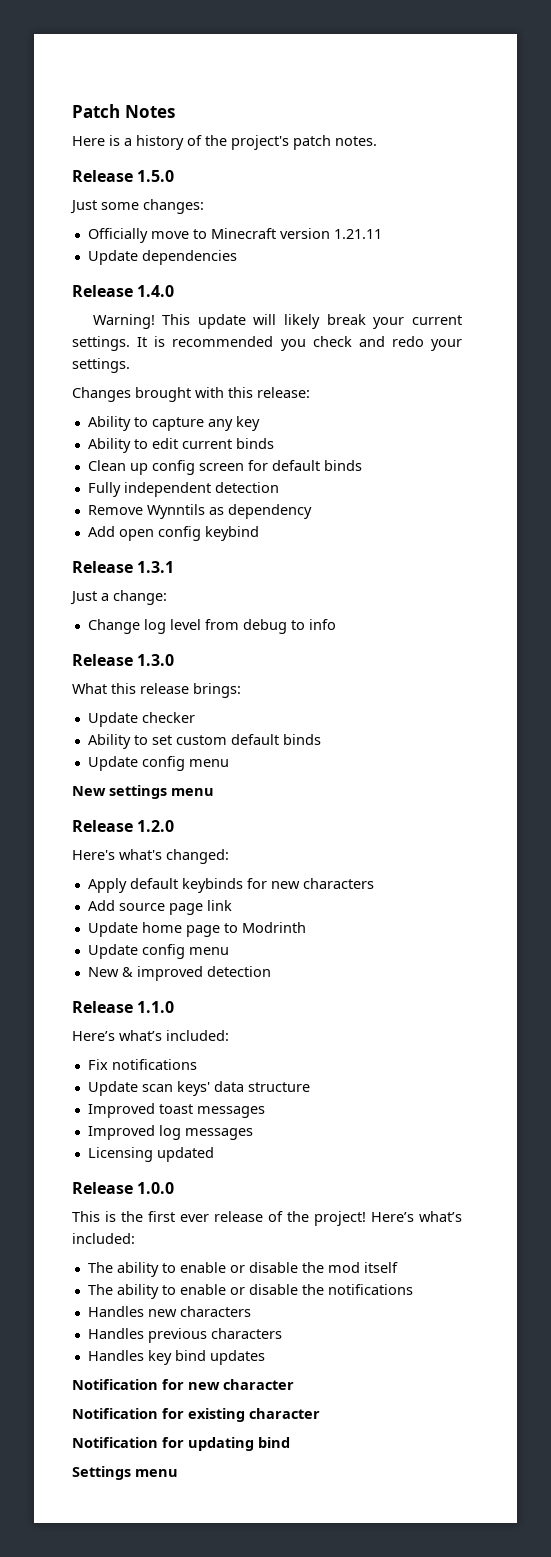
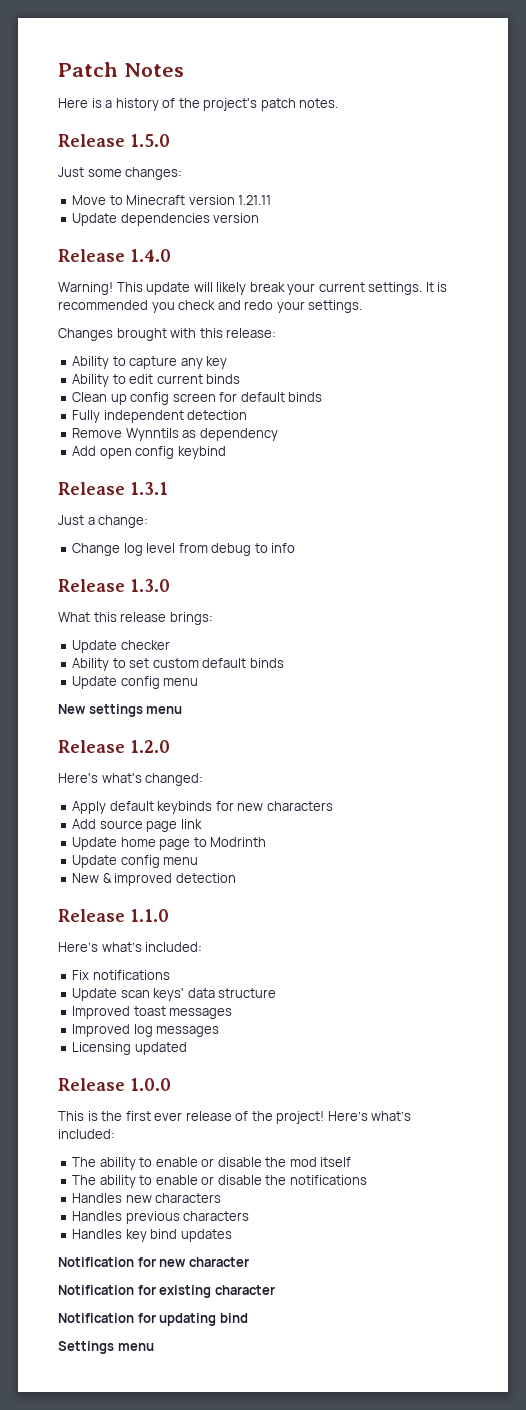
[87,228,189,243] Officially move -> [72,195,107,205] Move
(237, 257) none -> [213,213,260,223] version

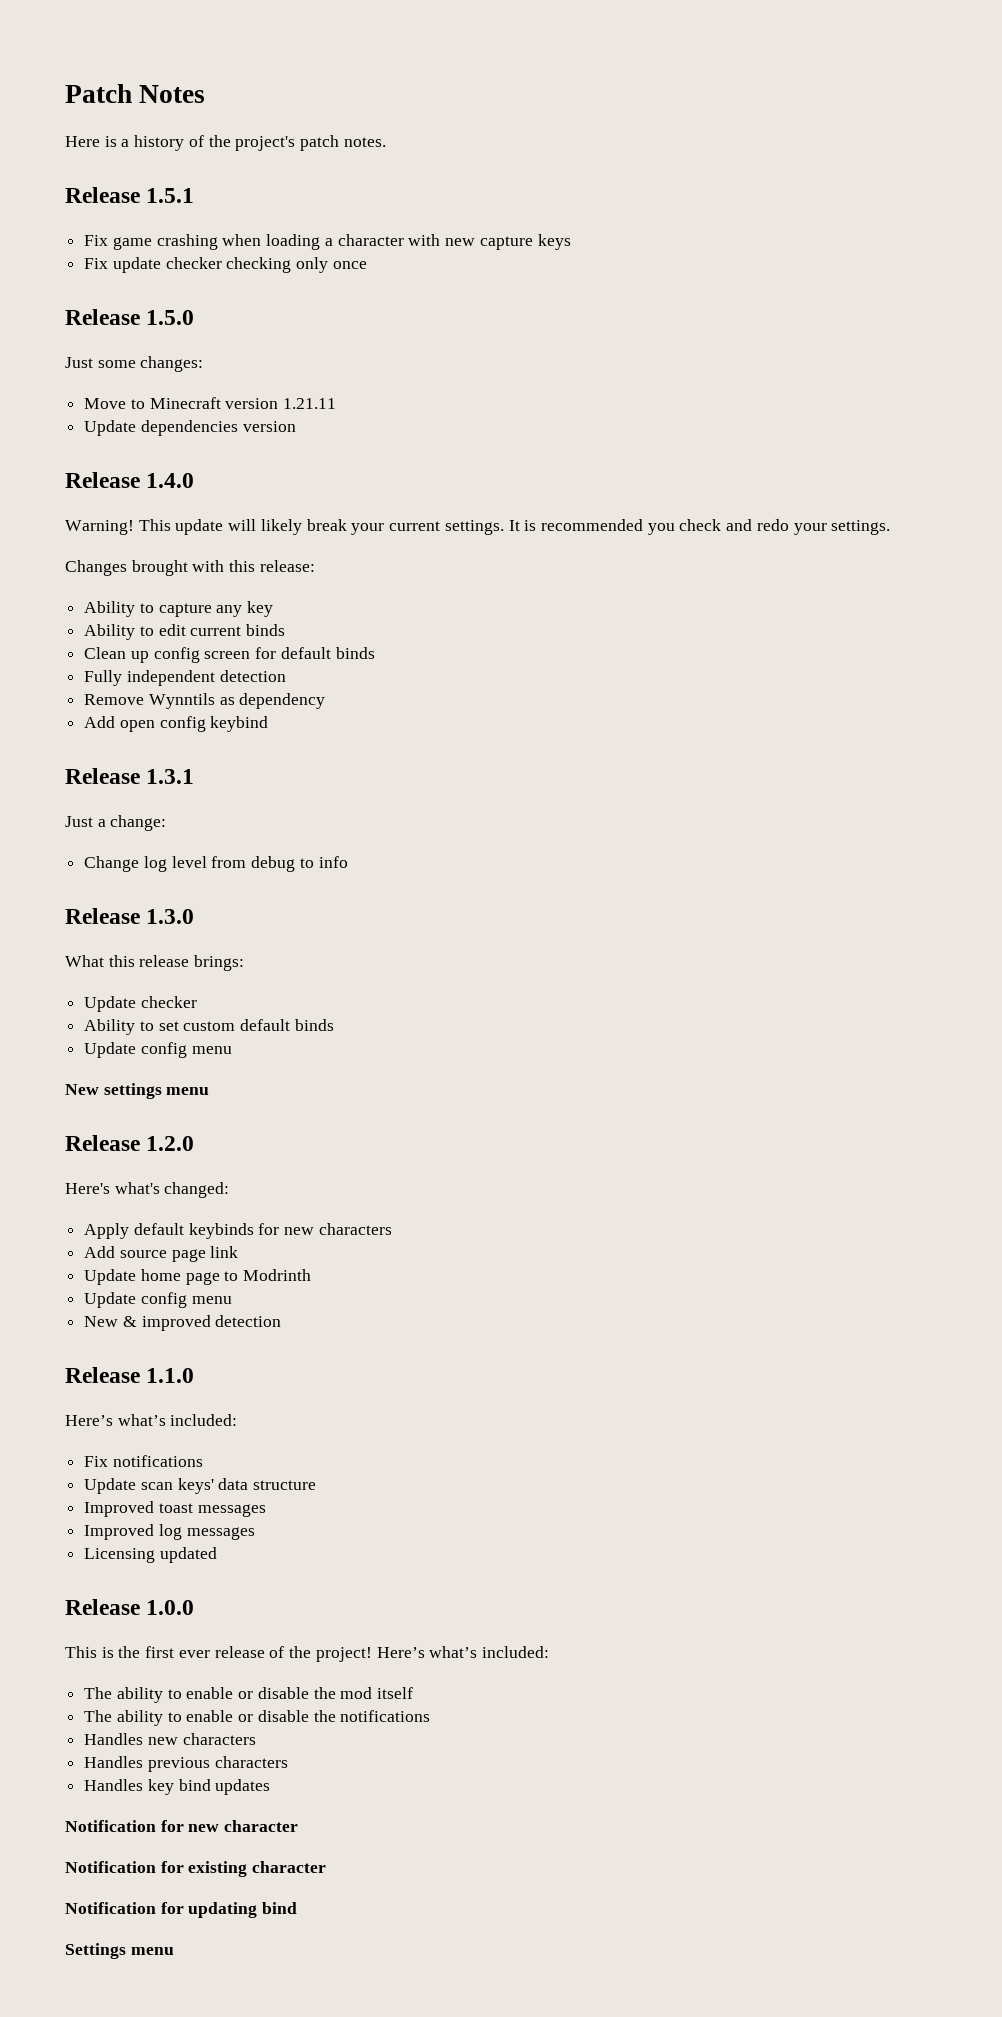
(339, 103) none -> [65,187,195,203] [84,234,571,250] [84,257,367,273] // Release 1.5.1 // Fix game crashing when loading a character with new capture keys // Fix update checker checking only once

